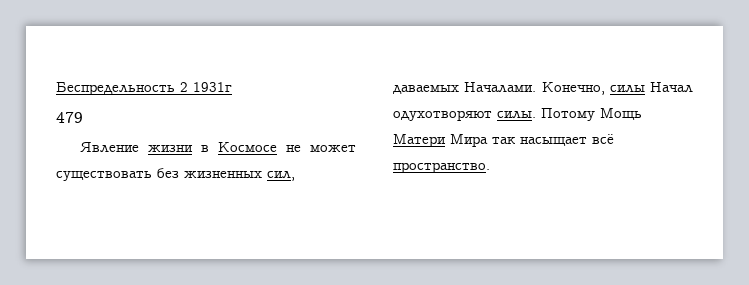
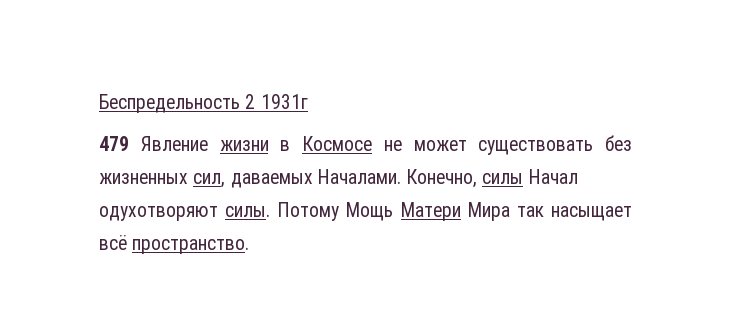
(83, 117) // -> (129, 143) none

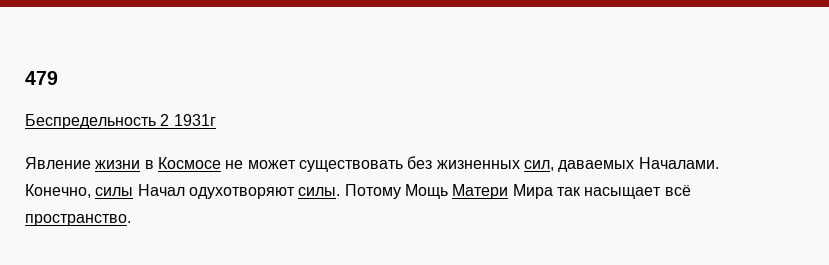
(99, 103) none -> [25,71,58,85] 479 //
[99,136,129,151] 479 -> (216, 120) none

